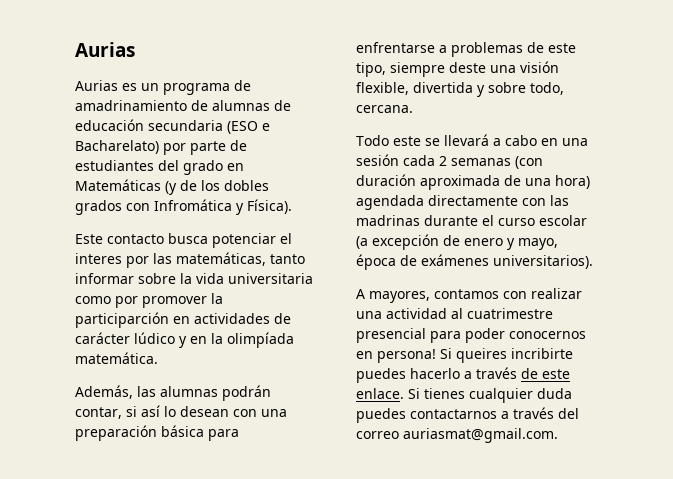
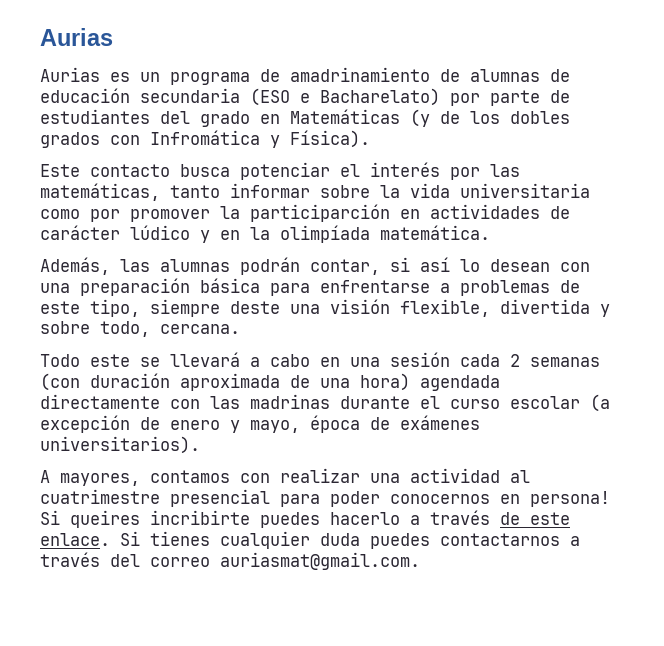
[75,253,122,264] interes -> [370,162,440,177] interés

